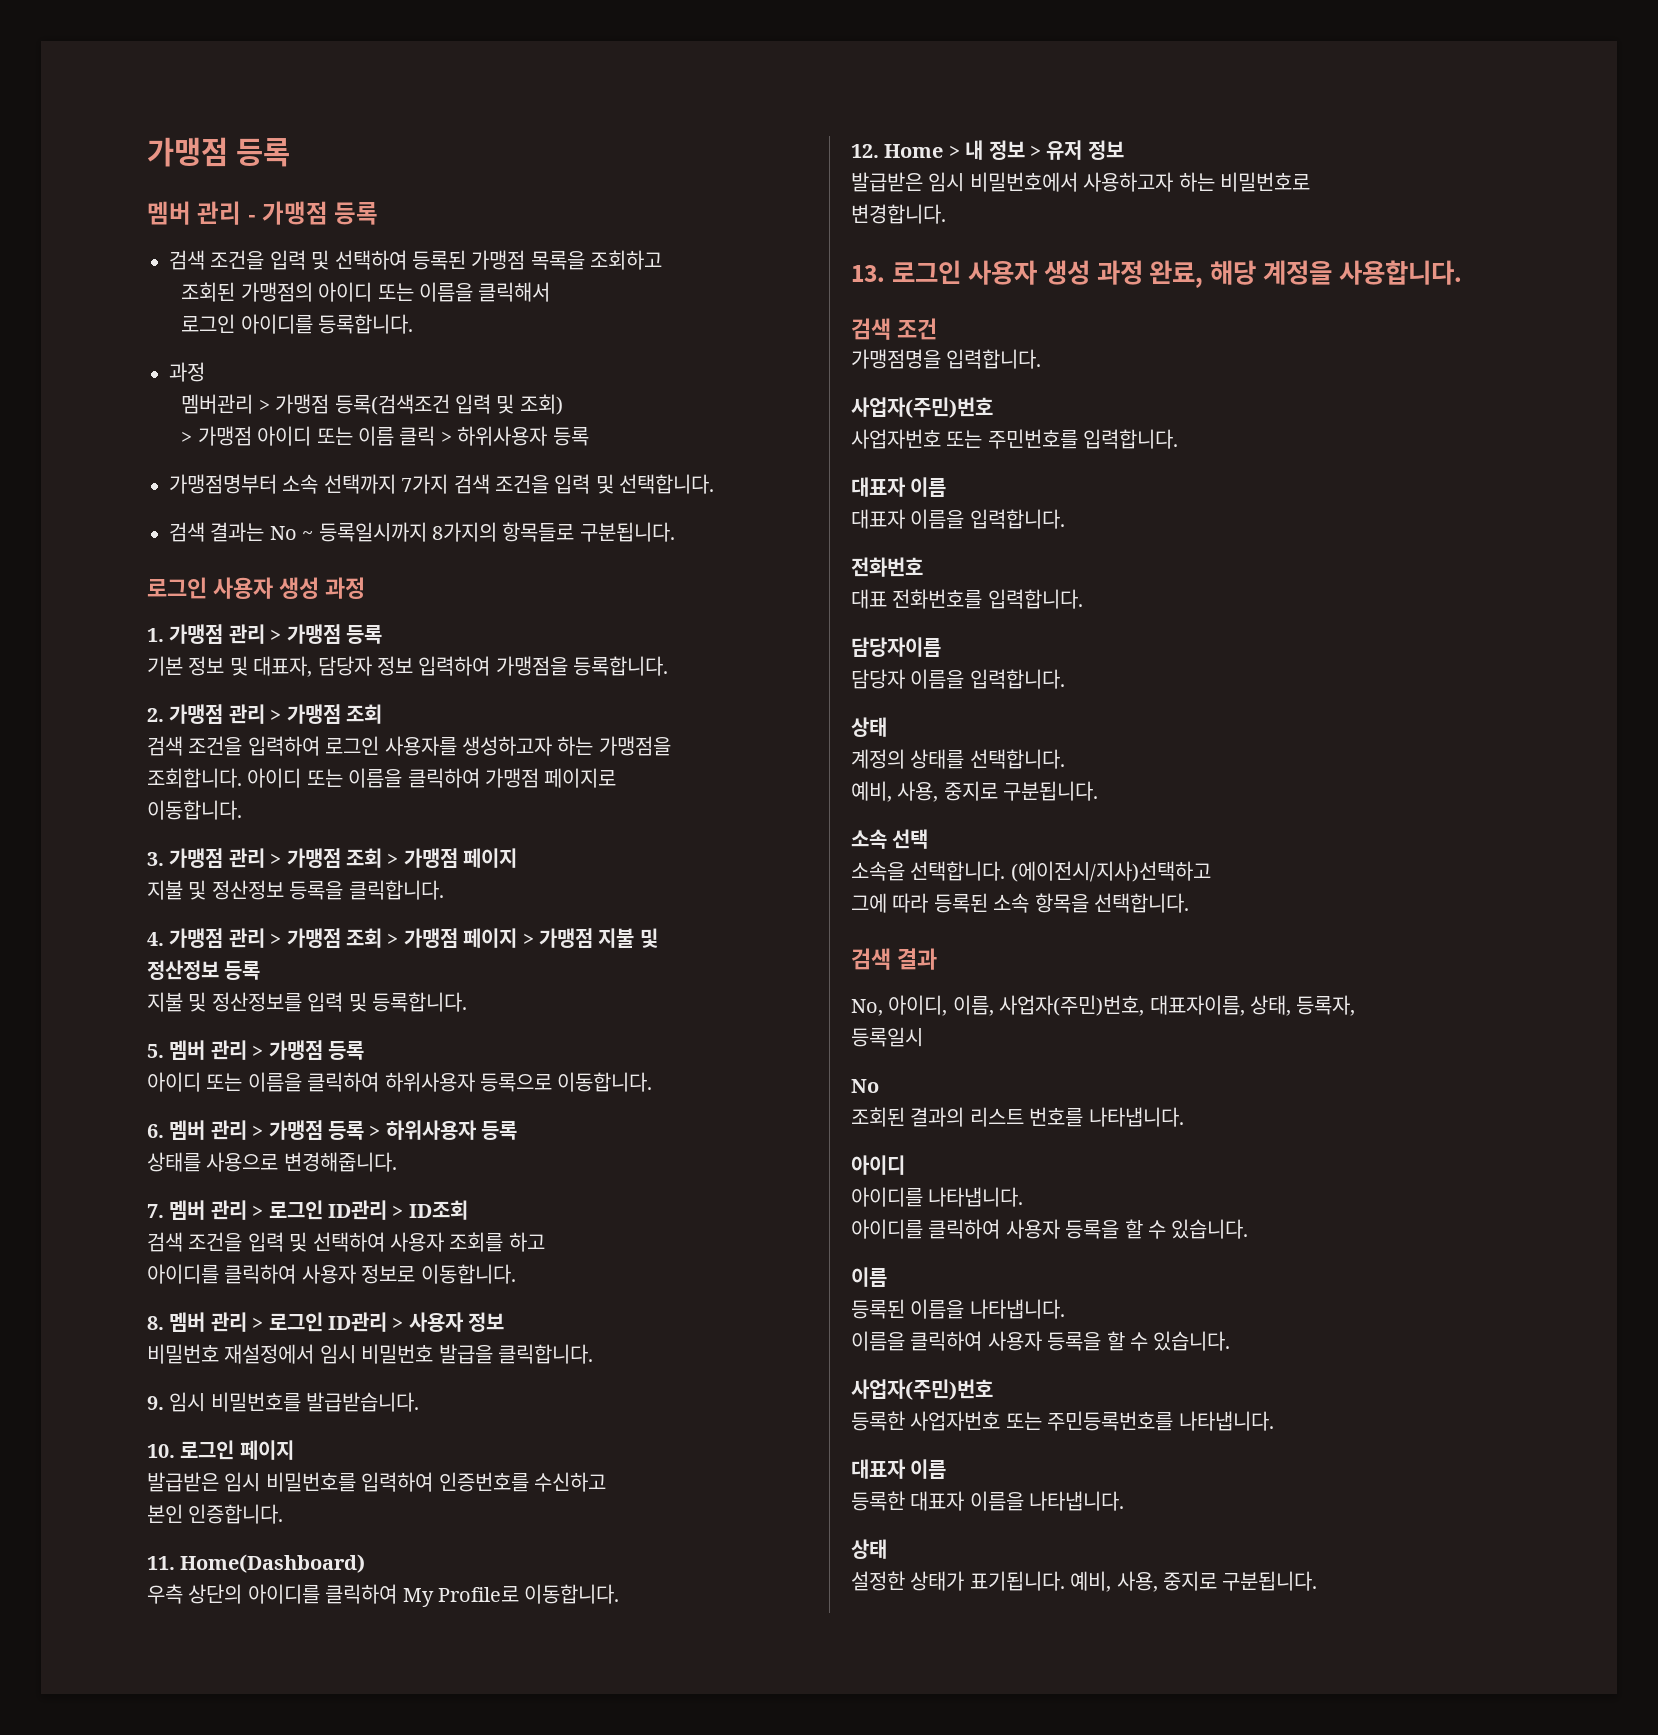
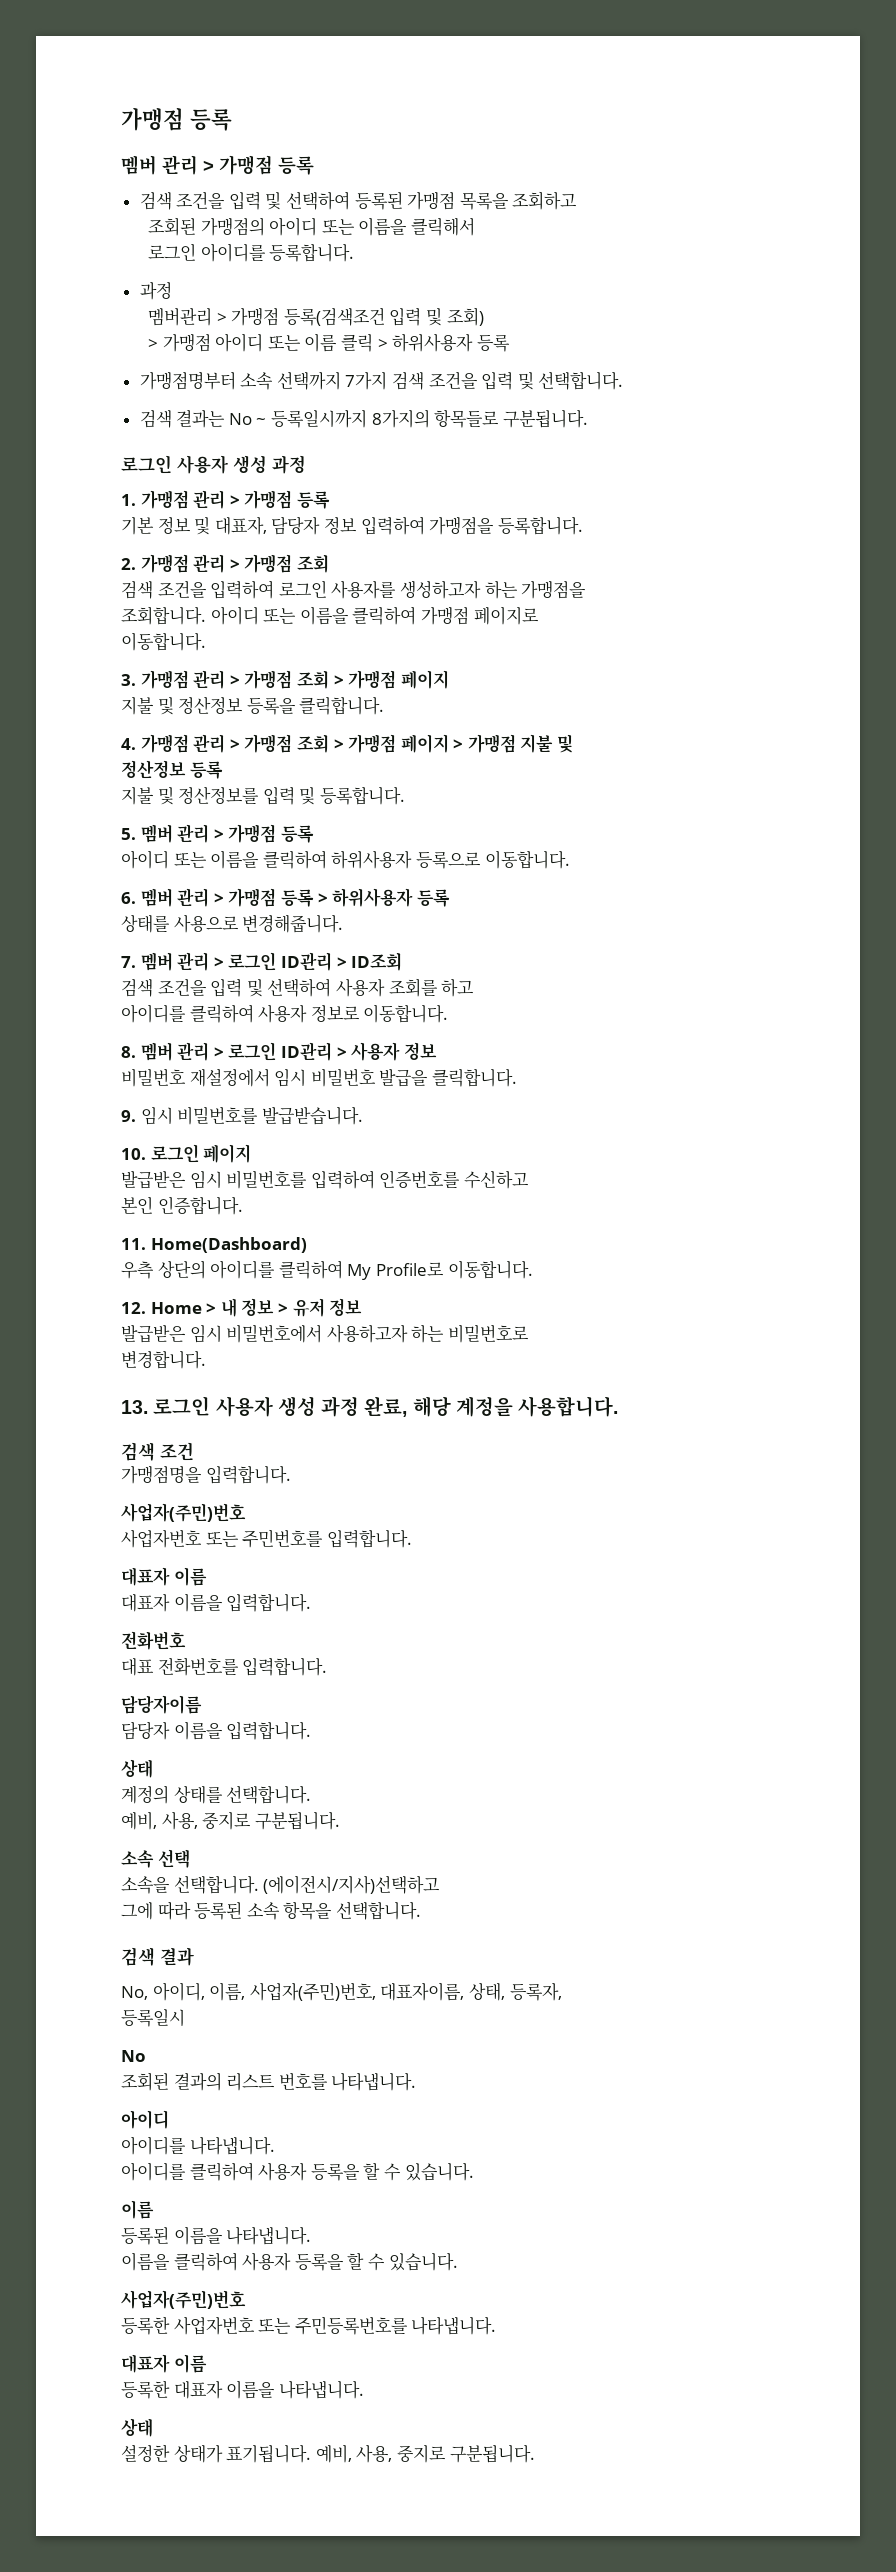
[247,215,256,222] - -> [203,160,214,172] >

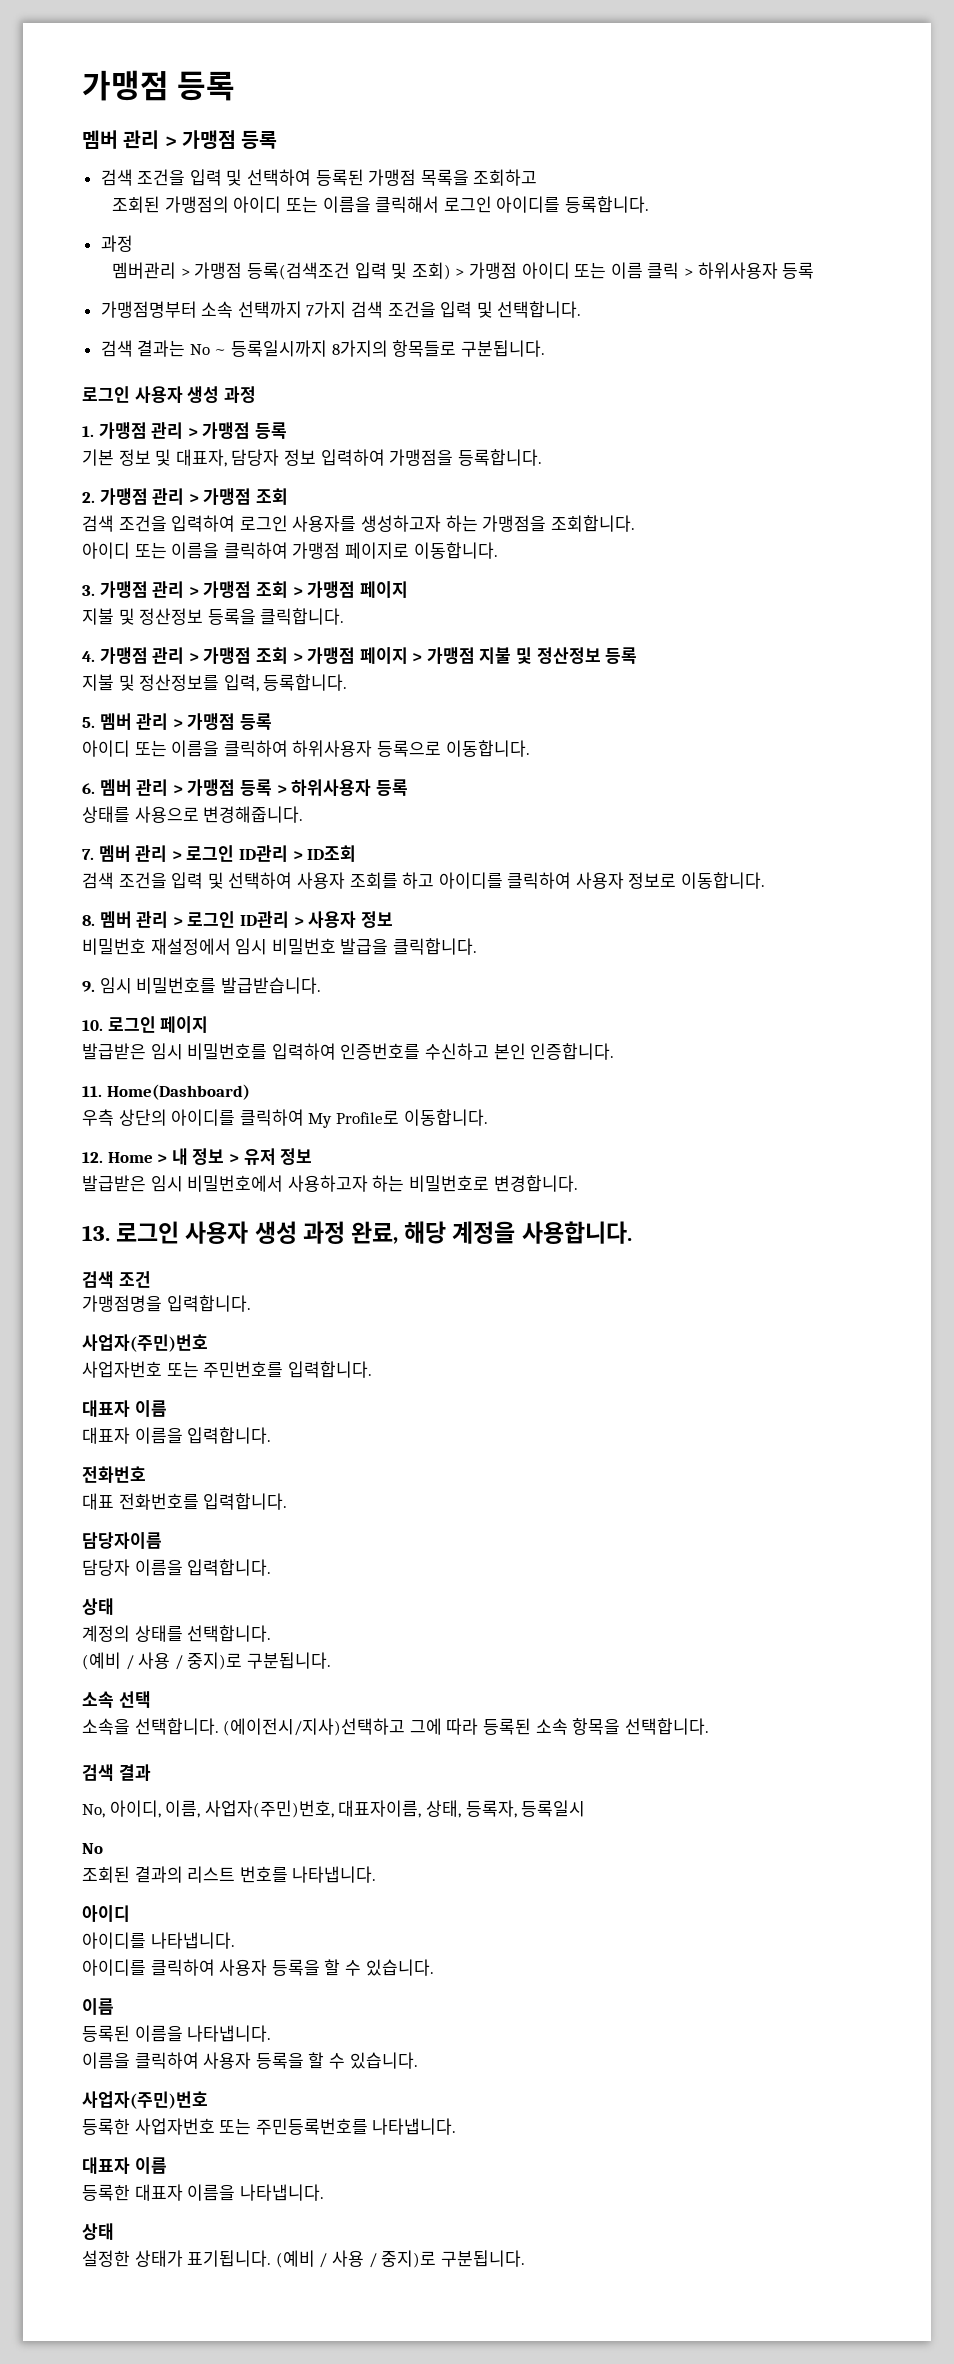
(475, 226) // -> (440, 204) none
(484, 316) // -> (451, 271) none
[121,606,206,625] // 조회합니다. -> [550,515,635,532] 조회합니다. //
(539, 615) // -> (409, 550) none
(574, 743) // -> (533, 655) none
[262,786,316,805] 입력 및 -> [223,674,259,692] 입력,
(475, 988) // -> (435, 880) none
(529, 1180) // -> (489, 1051) none
(529, 1333) // -> (489, 1183) none
[121,1811,252,1830] 예비, 사용, 중지로 -> [82,1652,243,1670] (예비 / 사용 / 중지)로
(441, 1884) // -> (406, 1727) none
(562, 1992) // -> (517, 1809) none
[315,2444,446,2463] 예비, 사용, 중지로 -> [275,2250,437,2268] (예비 / 사용 / 중지)로

